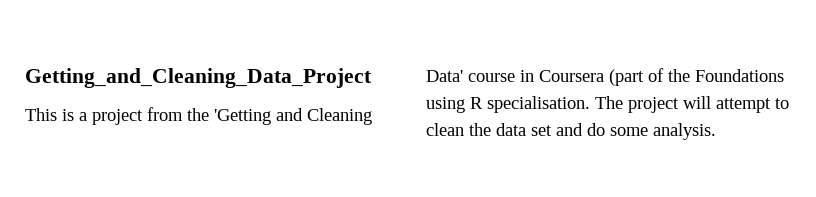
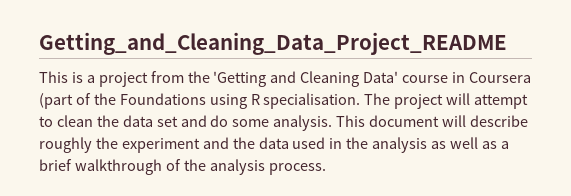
[25,68,372,88] Getting_and_Cleaning_Data_Project -> [39,32,507,55] Getting_and_Cleaning_Data_Project_README
(716, 131) none -> [336,115,528,127] [39,137,509,153] [39,159,326,175] This document will describe roughly the experiment and the data used in the analysis as well as a brief walkthrough of the analysis process.

